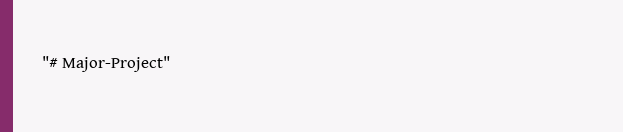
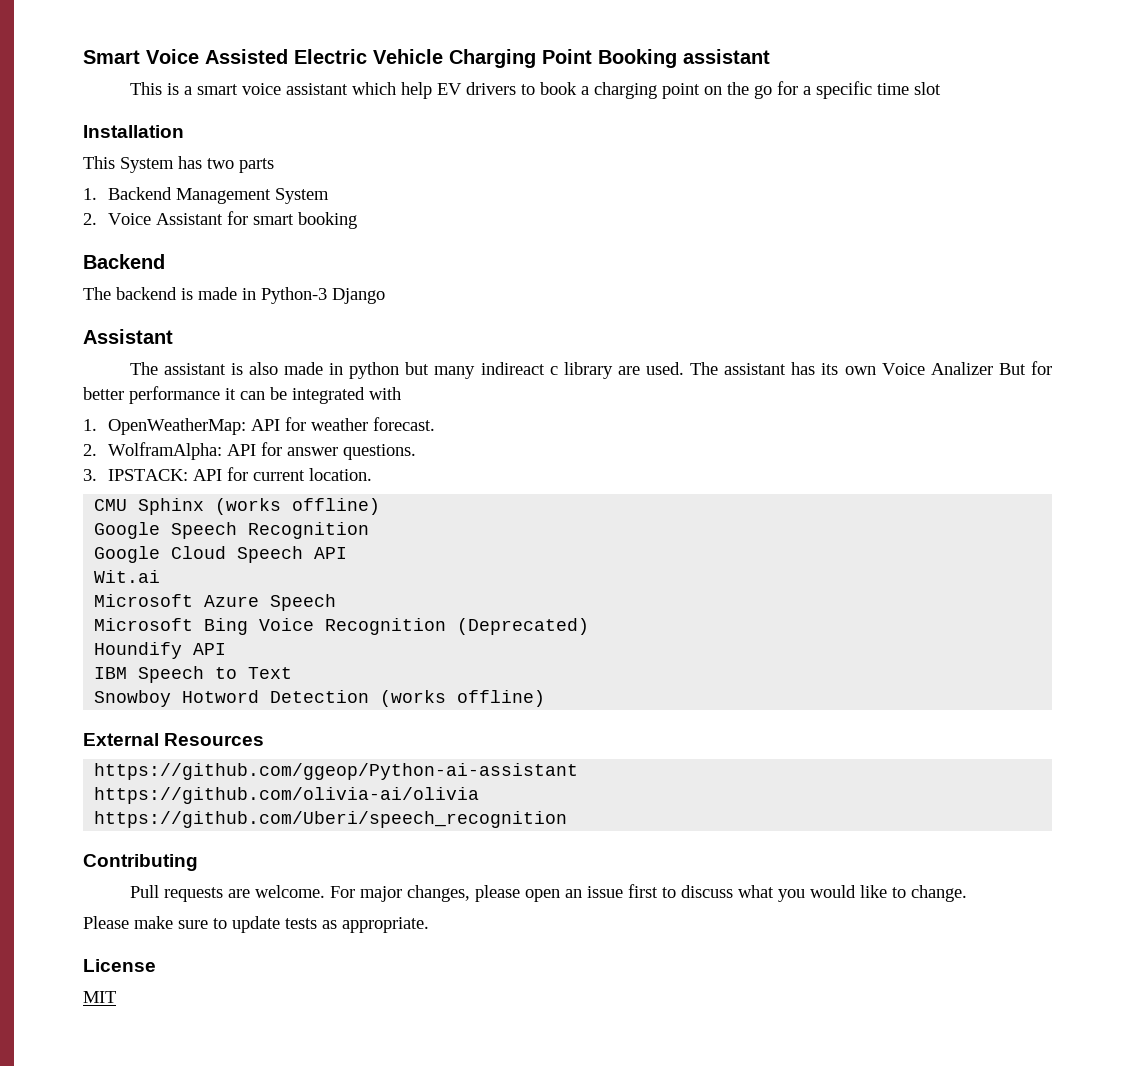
[42,56,170,72] "# Major-Project" -> [83,49,770,68] [129,81,941,99] [83,125,184,138] [83,156,274,173] [83,187,329,204] [83,211,357,229] [83,254,165,269] [83,287,385,304] [83,329,173,344] [129,361,1053,379] [83,386,401,404] [83,417,435,435] [83,442,416,460] [83,467,372,481] [94,498,381,515] [94,522,370,539] [94,546,348,563] [94,570,161,583] [94,594,337,611] [94,618,590,635] [94,642,227,659] [94,666,293,683] [94,690,546,707] [83,733,265,746] [94,763,579,780] [94,787,480,804] [94,811,568,828] [83,854,198,871] [129,884,967,902] [83,916,429,933] [83,959,156,972] [83,991,116,1003] Smart Voice Assisted Electric Vehicle Charging Point Booking assistant // This is a smart voice assistant which help EV drivers to book a charging point on the go for a specific time slot // Installation // This System has two parts // 1. Backend Management System // 2. Voice Assistant for smart booking // Backend // The backend is made in Python-3 Django // Assistant // The assistant is also made in python but many indireact c library are used. The assistant has its own Voice Analizer But for better performance it can be integrated with // 1. OpenWeatherMap: API for weather forecast. // 2. WolframAlpha: API for answer questions. // 3. IPSTACK: API for current location. // CMU Sphinx (works offline) // Google Speech Recognition // Google Cloud Speech API // Wit.ai // Microsoft Azure Speech // Microsoft Bing Voice Recognition (Deprecated) // Houndify API // IBM Speech to Text // Snowboy Hotword Detection (works offline) // External Resources // https://github.com/ggeop/Python-ai-assistant // https://github.com/olivia-ai/olivia // https://github.com/Uberi/speech_recognition // Contributing // Pull requests are welcome. For major changes, please open an issue first to discuss what you would like to change. // Please make sure to update tests as appropriate. // License // MIT

